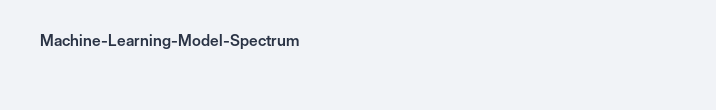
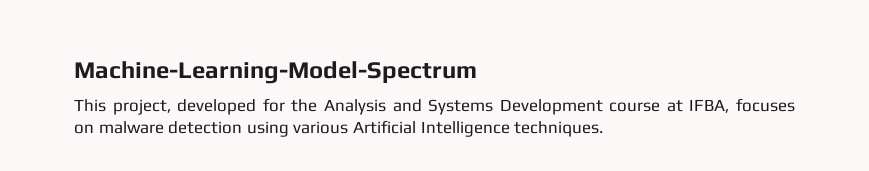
(299, 42) none -> [74,98,796,115] [74,120,604,137] // This project, developed for the Analysis and Systems Development course at IFBA, focuses on malware detection using various Artificial Intelligence techniques.

